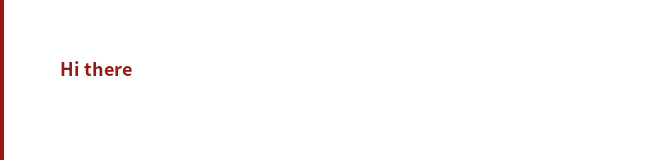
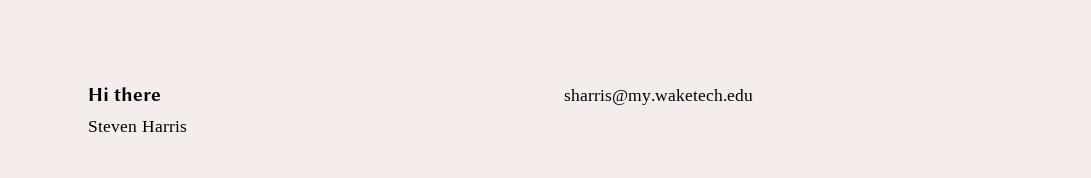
(132, 68) none -> [88,121,187,132] [564,89,753,105] // Steven Harris // sharris@my.waketech.edu

